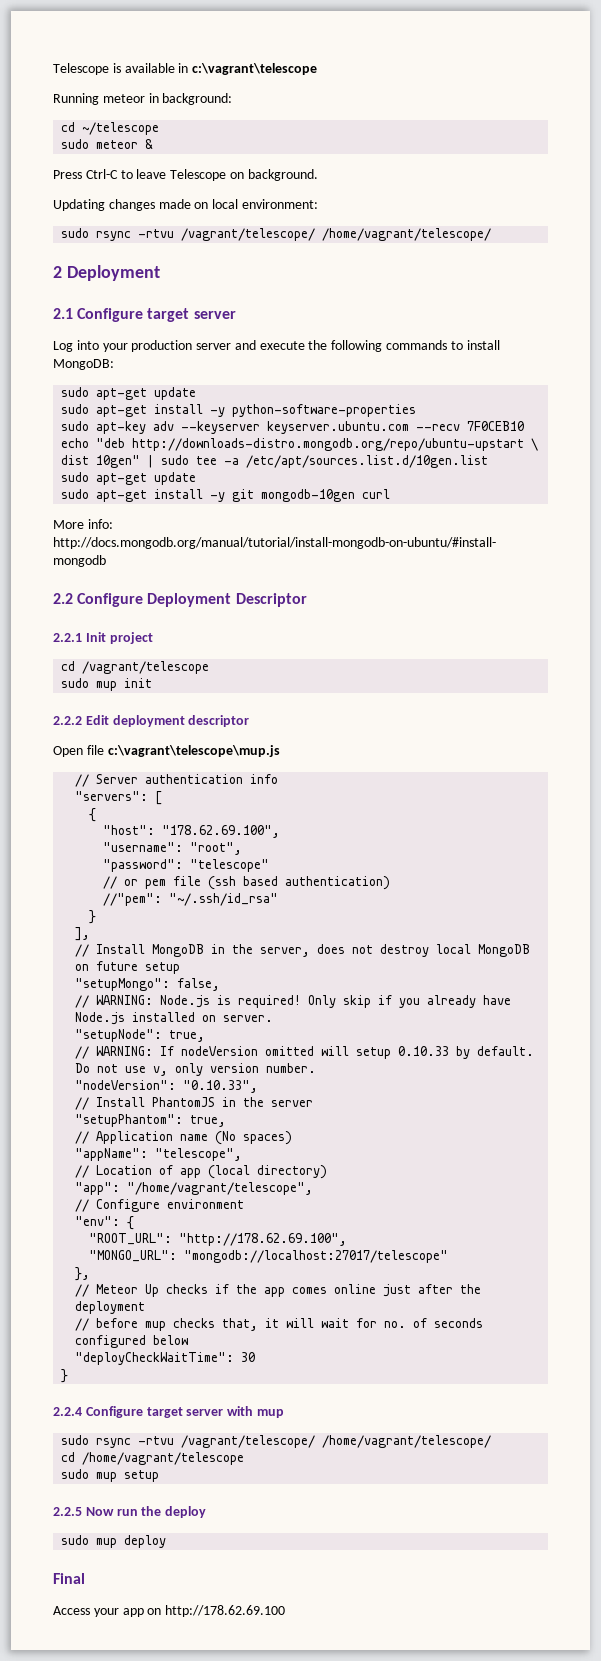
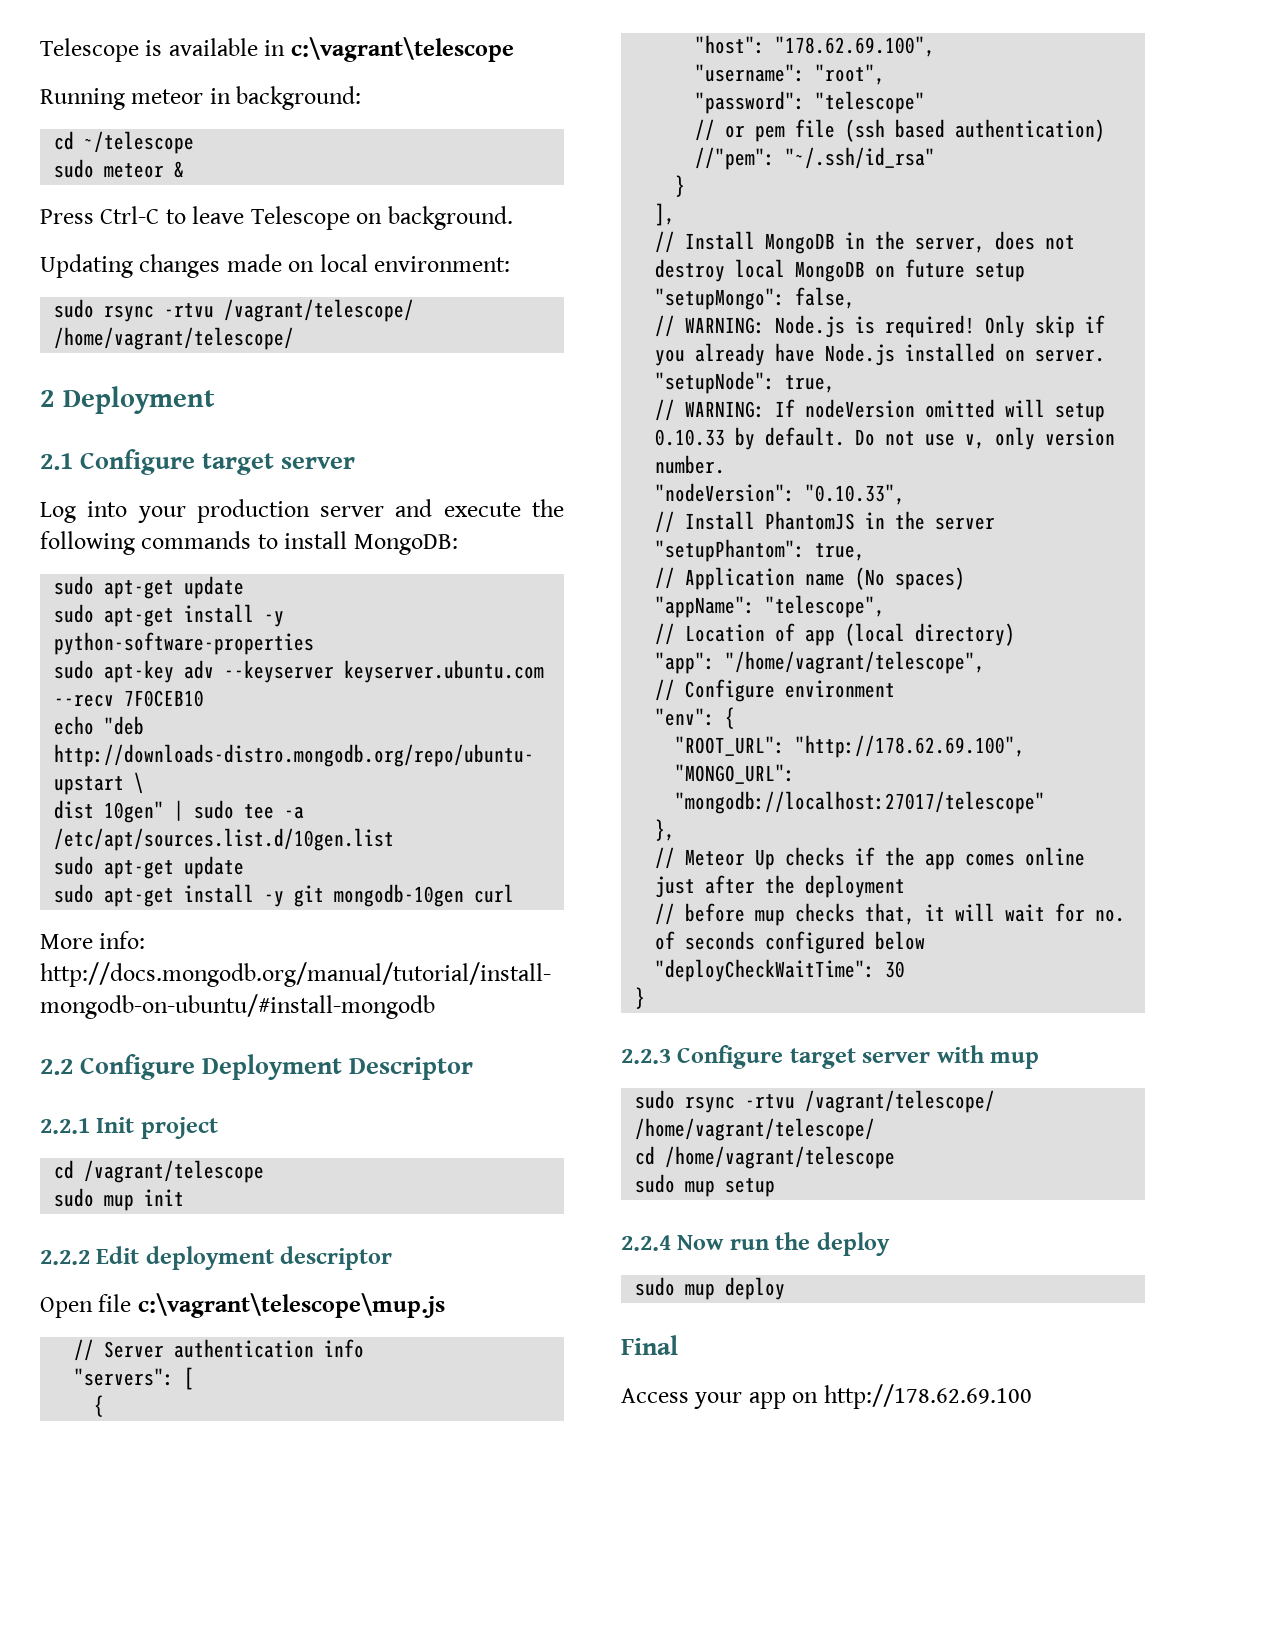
[53,1407,82,1416] 2.2.4 -> [621,1049,671,1064] 2.2.3
[53,1507,82,1516] 2.2.5 -> [621,1235,671,1251] 2.2.4

